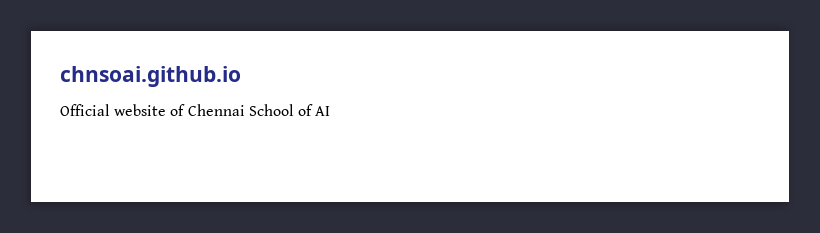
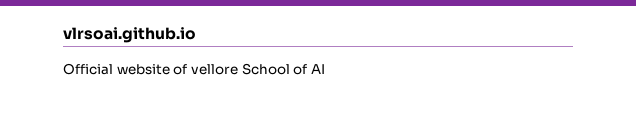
[60,66,241,87] chnsoai.github.io -> [63,27,196,43] vlrsoai.github.io
[187,104,245,116] Chennai -> [190,64,238,75] vellore

